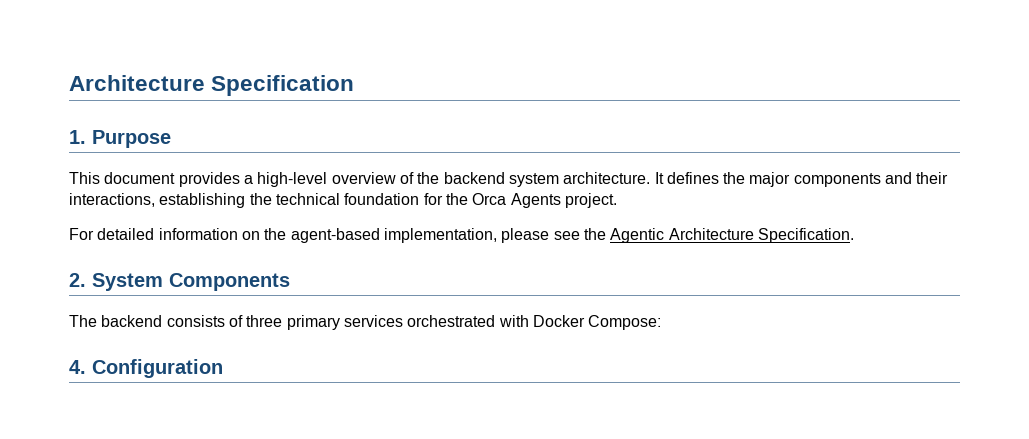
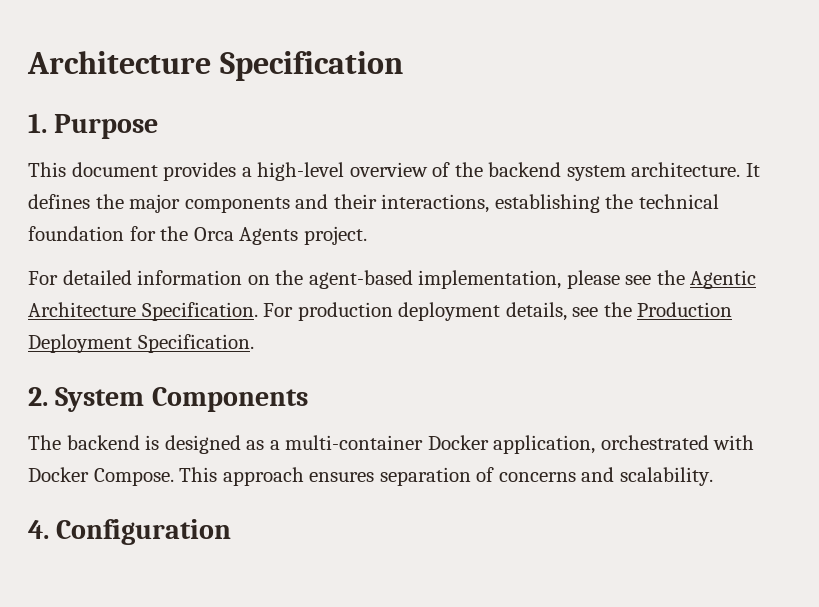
(854, 235) none -> [263,302,733,321] [28,334,254,353] For production deployment details, see the Production Deployment Specification.
[166,315,662,330] consists of three primary services orchestrated with Docker Compose: -> [145,435,755,454] [28,467,713,486] is designed as a multi-container Docker application, orchestrated with Docker Compose. This approach ensures separation of concerns and scalability.

